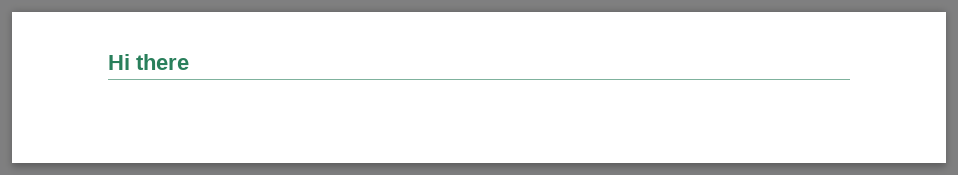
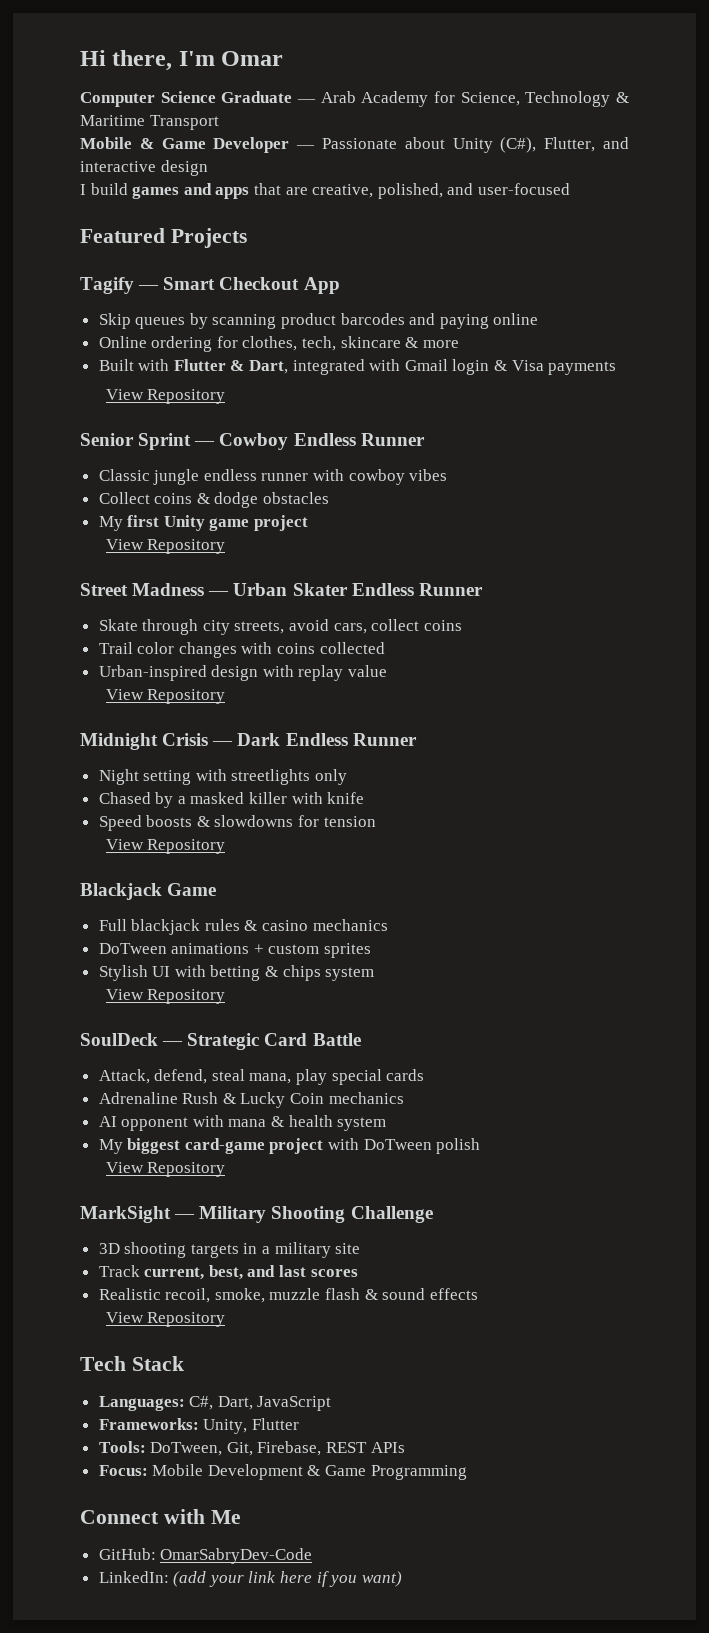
[136,54,189,70] there -> [112,50,284,71] [80,91,629,107] [80,115,219,130] [80,137,629,153] [80,160,208,176] [80,183,570,199] [80,228,247,248] [80,277,340,294] [98,313,539,329] [98,336,459,352] [98,359,617,375] [105,389,226,404] [80,433,425,450] [98,469,448,485] [98,492,330,508] [98,515,309,531] [105,539,226,554] [80,583,483,596] [98,619,462,635] [98,642,385,658] [98,665,388,681] [105,689,226,704] [80,733,417,750] [98,769,348,785] [98,792,365,808] [98,815,376,831] [105,839,226,854] [80,883,217,900] [98,919,388,935] [98,943,372,958] [98,965,375,981] [105,989,226,1004] [80,1033,361,1050] [98,1069,425,1085] [98,1092,404,1108] [98,1115,387,1131] [98,1138,481,1154] [105,1162,226,1177] [80,1206,433,1223] [98,1242,361,1258] [98,1265,358,1280] [98,1288,478,1303] [105,1312,226,1327] [80,1356,184,1371] [98,1396,332,1411] [98,1418,299,1434] [98,1441,405,1456] [98,1464,467,1480] [80,1509,241,1524] [98,1548,313,1564] [98,1571,402,1587] there, I'm Omar // Computer Science Graduate — Arab Academy for Science, Technology & Maritime Transport // Mobile & Game Developer — Passionate about Unity (C#), Flutter, and interactive design // I build games and apps that are creative, polished, and user-focused // Featured Projects // Tagify — Smart Checkout App // Skip queues by scanning product barcodes and paying online // Online ordering for clothes, tech, skincare & more // Built with Flutter & Dart, integrated with Gmail login & Visa payments // View Repository // Senior Sprint — Cowboy Endless Runner // Classic jungle endless runner with cowboy vibes // Collect coins & dodge obstacles // My first Unity game project // View Repository // Street Madness — Urban Skater Endless Runner // Skate through city streets, avoid cars, collect coins // Trail color changes with coins collected // Urban-inspired design with replay value // View Repository // Midnight Crisis — Dark Endless Runner // Night setting with streetlights only // Chased by a masked killer with knife // Speed boosts & slowdowns for tension // View Repository // Blackjack Game // Full blackjack rules & casino mechanics // DoTween animations + custom sprites // Stylish UI with betting & chips system // View Repository // SoulDeck — Strategic Card Battle // Attack, defend, steal mana, play special cards // Adrenaline Rush & Lucky Coin mechanics // AI opponent with mana & health system // My biggest card-game project with DoTween polish // View Repository // MarkSight — Military Shooting Challenge // 3D shooting targets in a military site // Track current, best, and last scores // Realistic recoil, smoke, muzzle flash & sound effects // View Repository // Tech Stack // Languages: C#, Dart, JavaScript // Frameworks: Unity, Flutter // Tools: DoTween, Git, Firebase, REST APIs // Focus: Mobile Development & Game Programming // Connect with Me // GitHub: OmarSabryDev-Code // LinkedIn: (add your link here if you want)

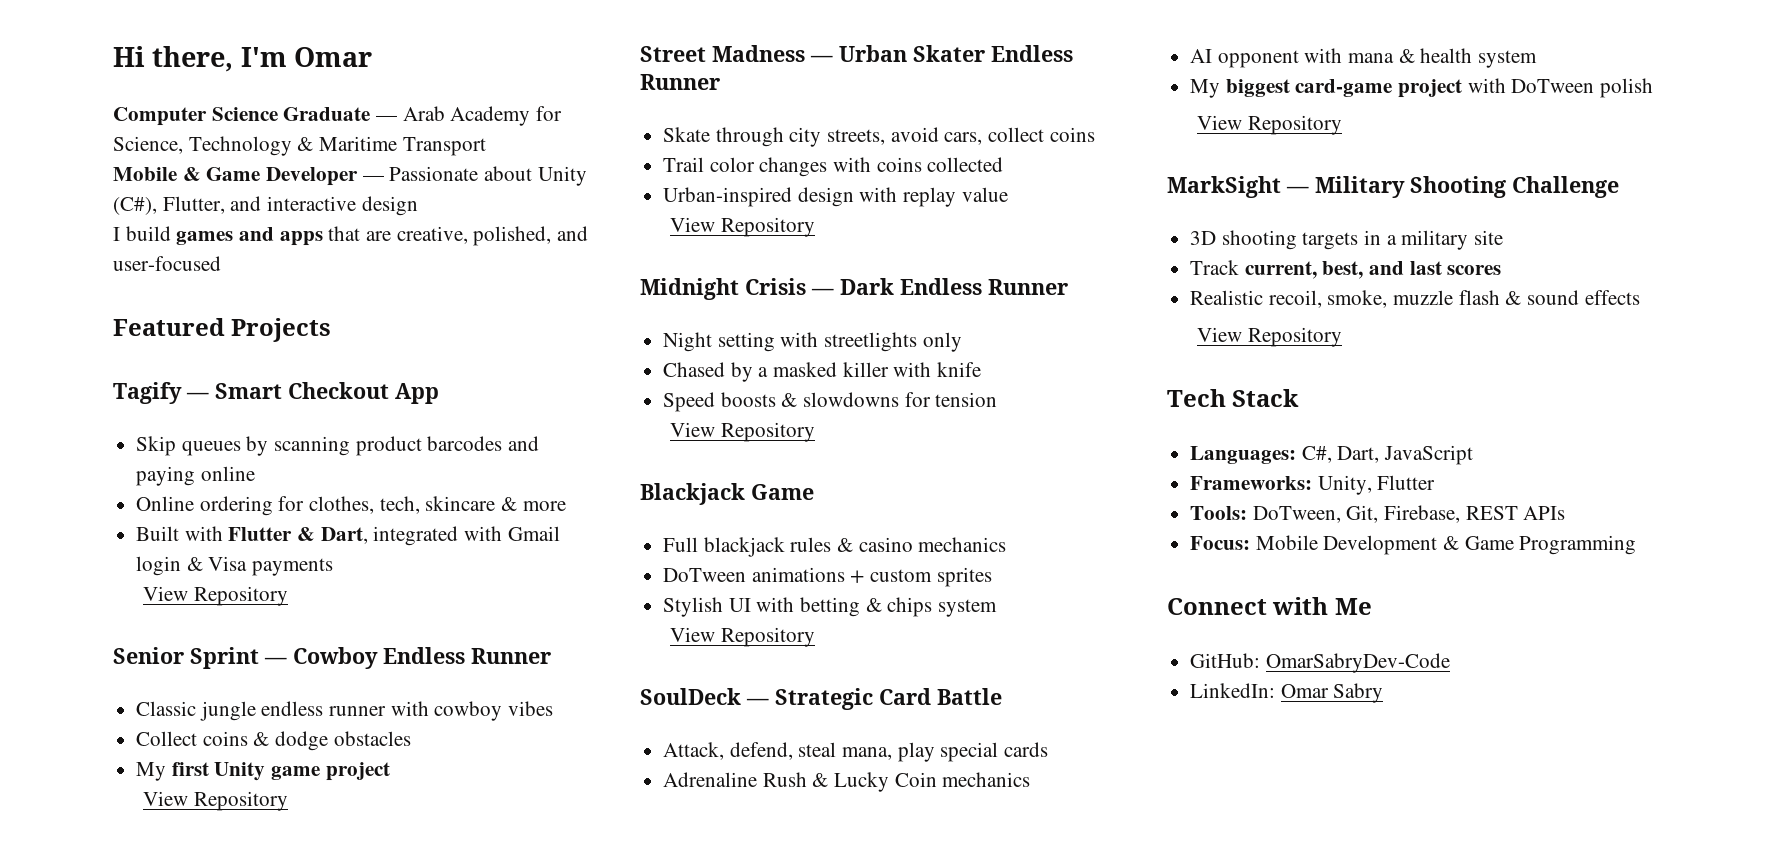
[173,1571,402,1587] (add your link here if you want) -> [1280,683,1384,703] Omar Sabry

